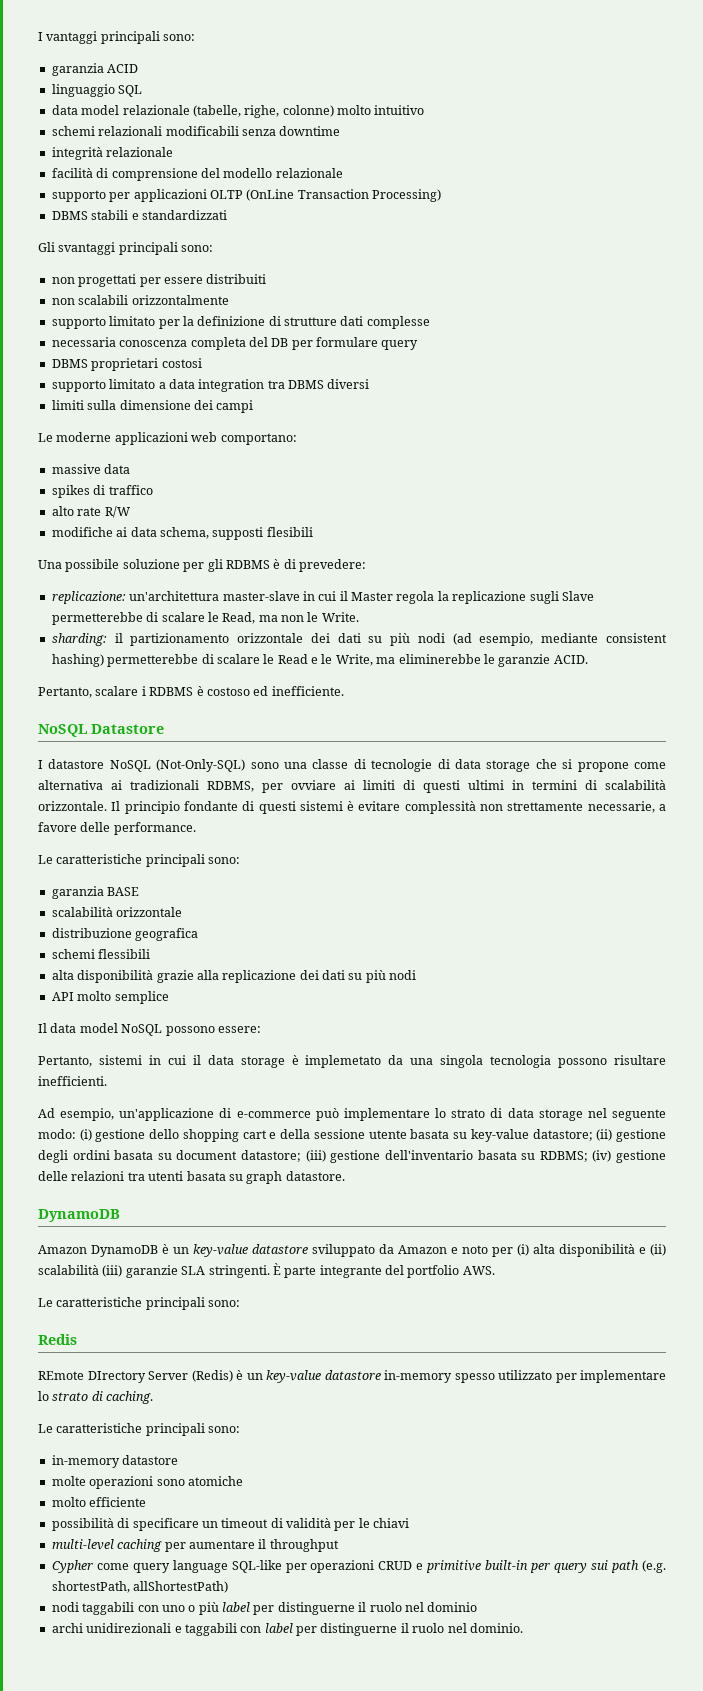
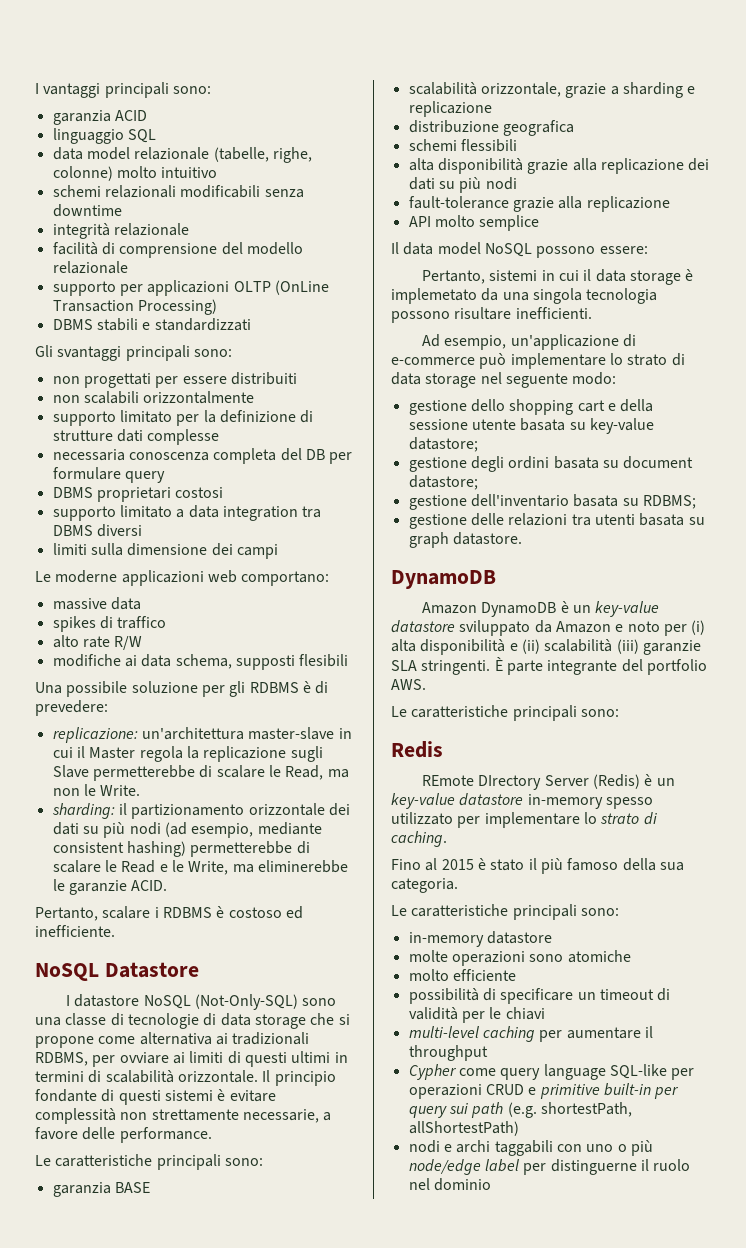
[116,907,183,917] orizzontale -> [480,82,696,98] [408,101,492,117] orizzontale, grazie a sharding e replicazione
(417, 975) none -> [408,196,670,212] // fault-tolerance grazie alla replicazione
[79,1129,92,1141] (i) -> (617, 378) //
[596,1129,613,1141] (ii) -> (478, 444) //
[305,1150,326,1162] (iii) -> (478, 482) //
[592,1150,612,1162] (iv) -> (696, 502) //
(154, 1397) none -> [391,858,684,874] [391,878,458,893] // Fino al 2015 è stato il più famoso della sua categoria.
(79, 1607) none -> [443,1140,491,1153] e archi
(219, 1608) none -> [408,1159,481,1175] node/edge
[51,1623,523,1636] // archi unidirezionali e taggabili con label per distinguerne il ruolo nel dominio. -> (491, 1184) none

